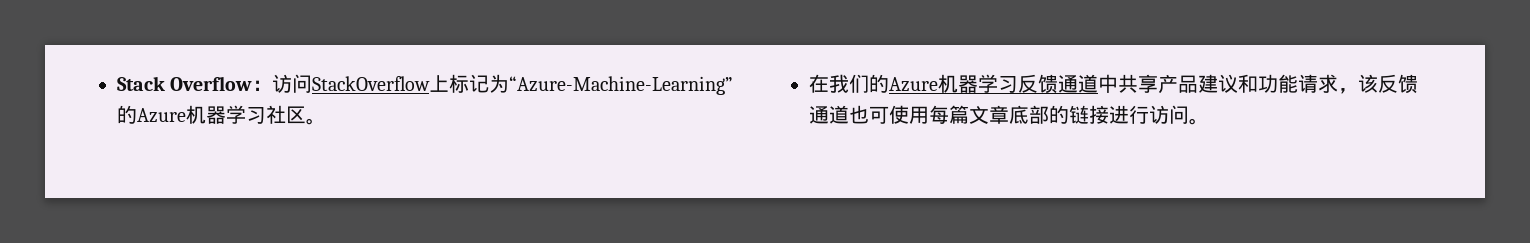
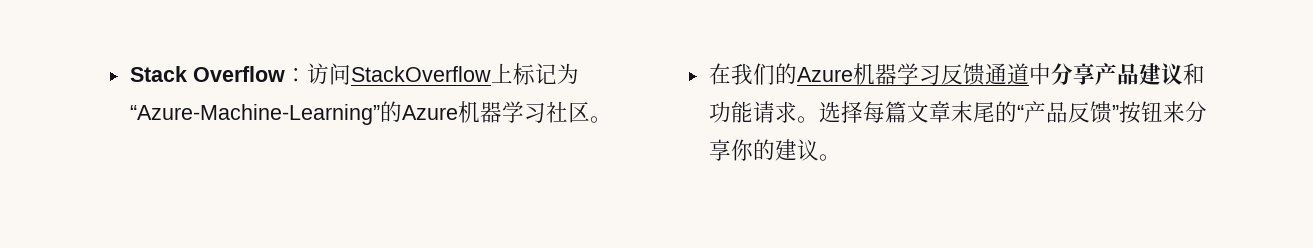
[1118,74,1138,93] 共 -> [1050,63,1073,85] 分
[1338,74,1418,94] [809,105,1189,124] ，该反馈通道也可使用每篇文章底部的链接进行访问 -> [796,101,1207,124] [708,139,819,161] 。选择每篇文章末尾的“产品反馈”按钮来分享你的建议

